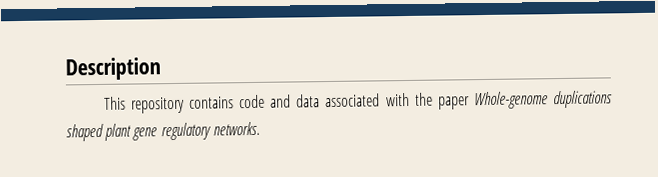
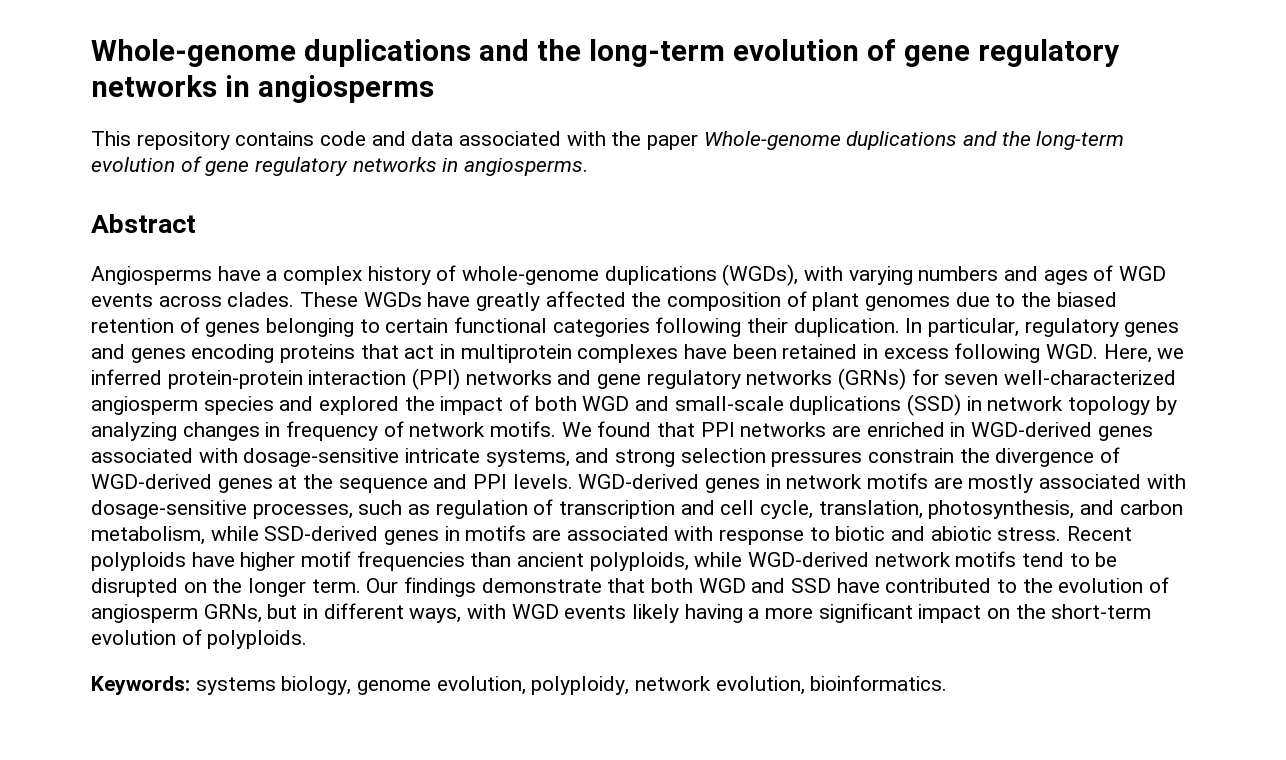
[65,57,161,81] Description -> [91,39,1120,67] [91,75,434,103] Whole-genome duplications and the long-term evolution of gene regulatory networks in angiosperms
[66,121,260,142] shaped plant gene regulatory networks. -> [963,131,1125,150] [91,156,589,176] [91,214,196,233] [91,264,1167,286] [91,291,1117,311] [91,317,1180,337] [91,343,1185,363] [91,368,1177,390] [91,394,1177,416] [91,421,1153,441] [91,447,1121,467] [91,473,1186,493] [91,499,1183,519] [91,525,1133,545] [91,551,1118,571] [91,577,1170,597] [91,603,1152,623] [91,629,308,649] [91,675,948,695] and the long-term evolution of gene regulatory networks in angiosperms. // Abstract // Angiosperms have a complex history of whole-genome duplications (WGDs), with varying numbers and ages of WGD events across clades. These WGDs have greatly affected the composition of plant genomes due to the biased retention of genes belonging to certain functional categories following their duplication. In particular, regulatory genes and genes encoding proteins that act in multiprotein complexes have been retained in excess following WGD. Here, we inferred protein-protein interaction (PPI) networks and gene regulatory networks (GRNs) for seven well-characterized angiosperm species and explored the impact of both WGD and small-scale duplications (SSD) in network topology by analyzing changes in frequency of network motifs. We found that PPI networks are enriched in WGD-derived genes associated with dosage-sensitive intricate systems, and strong selection pressures constrain the divergence of WGD-derived genes at the sequence and PPI levels. WGD-derived genes in network motifs are mostly associated with dosage-sensitive processes, such as regulation of transcription and cell cycle, translation, photosynthesis, and carbon metabolism, while SSD-derived genes in motifs are associated with response to biotic and abiotic stress. Recent polyploids have higher motif frequencies than ancient polyploids, while WGD-derived network motifs tend to be disrupted on the longer term. Our findings demonstrate that both WGD and SSD have contributed to the evolution of angiosperm GRNs, but in different ways, with WGD events likely having a more significant impact on the short-term evolution of polyploids. // Keywords: systems biology, genome evolution, polyploidy, network evolution, bioinformatics.

